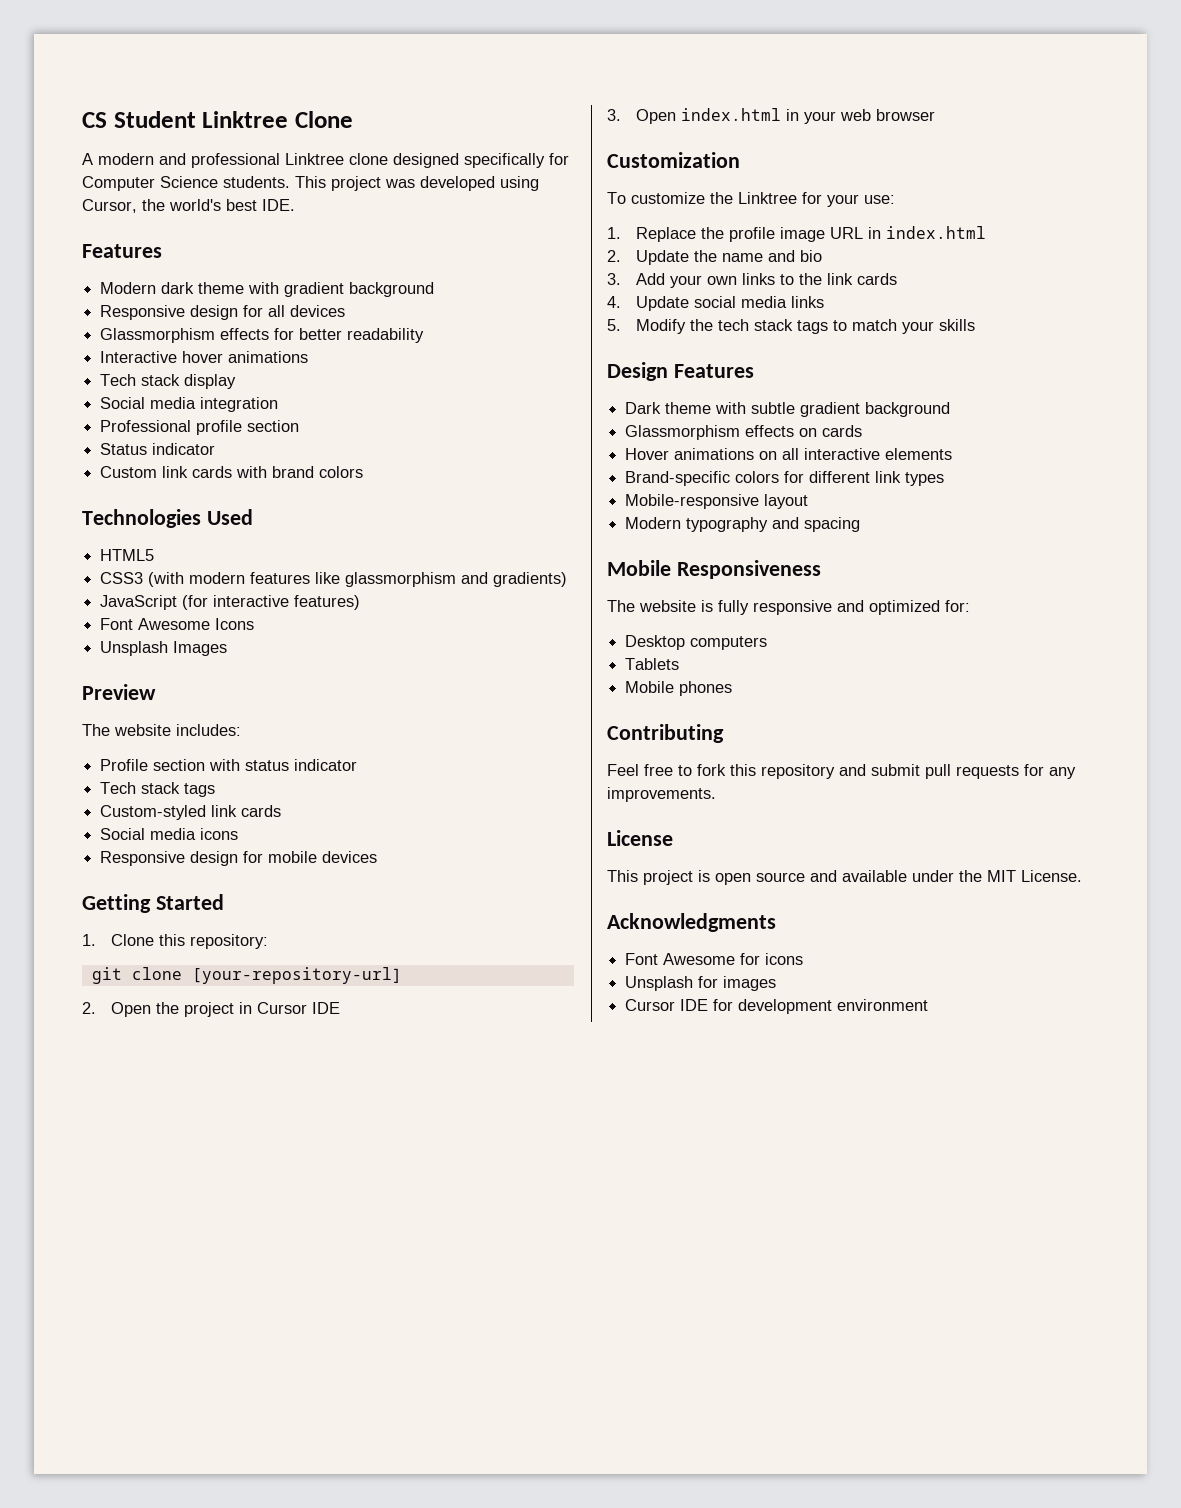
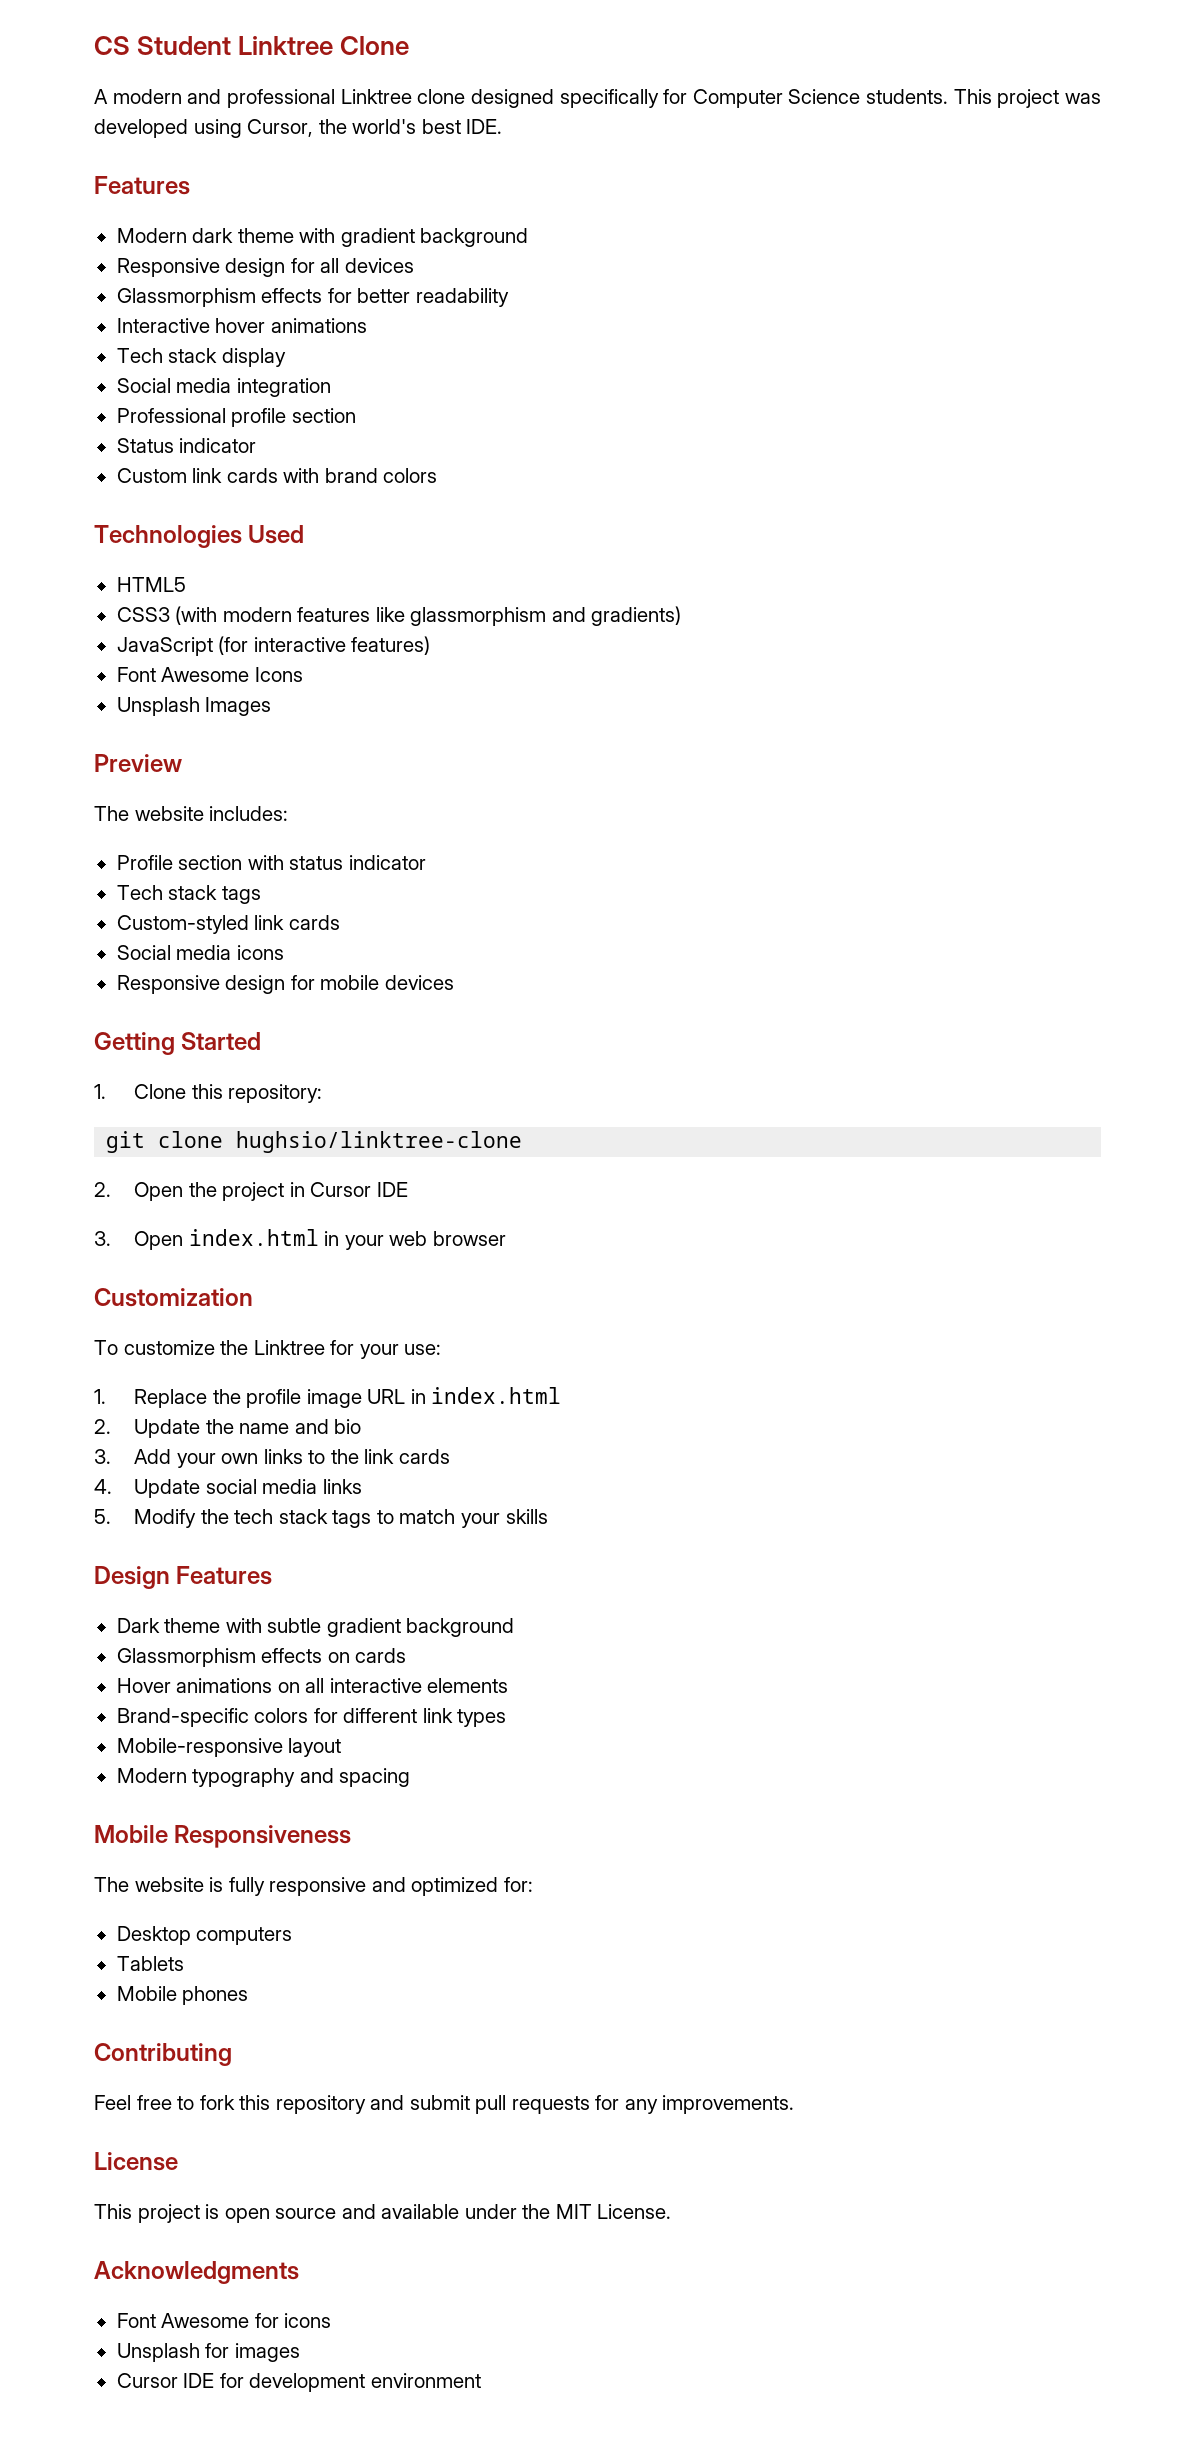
[191,967,402,984] [your-repository-url] -> [236,1131,523,1153] hughsio/linktree-clone

